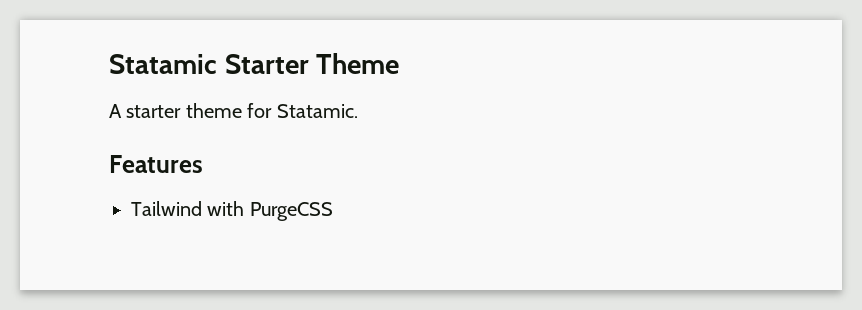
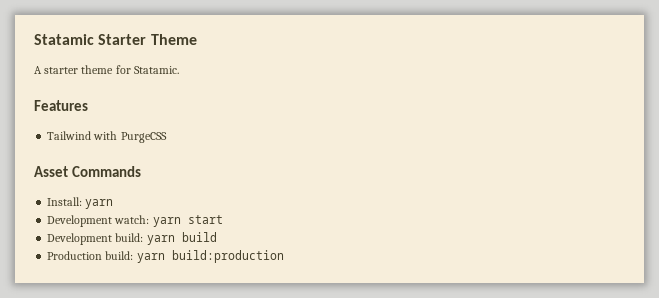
(333, 211) none -> [34,166,141,177] [47,197,114,209] [47,215,223,227] [47,232,217,245] [47,250,284,263] // Asset Commands // Install: yarn // Development watch: yarn start // Development build: yarn build // Production build: yarn build:production

